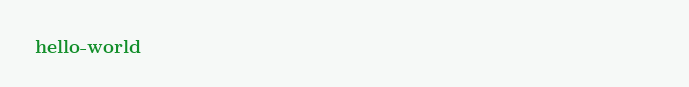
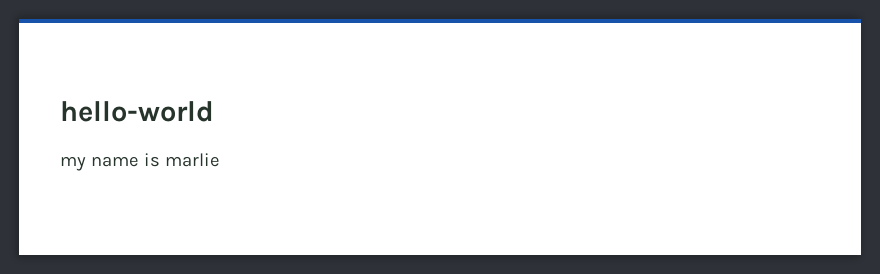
(141, 46) none -> [60,153,220,171] // my name is marlie

